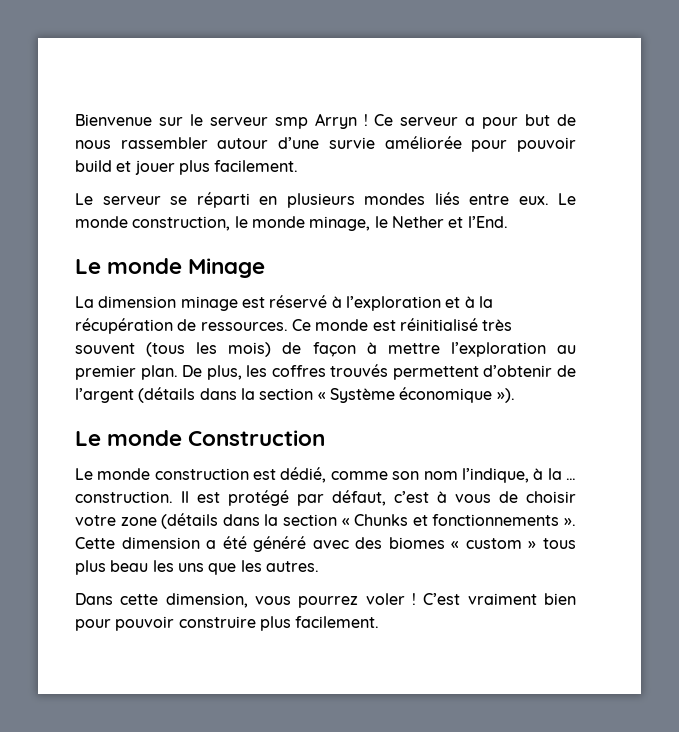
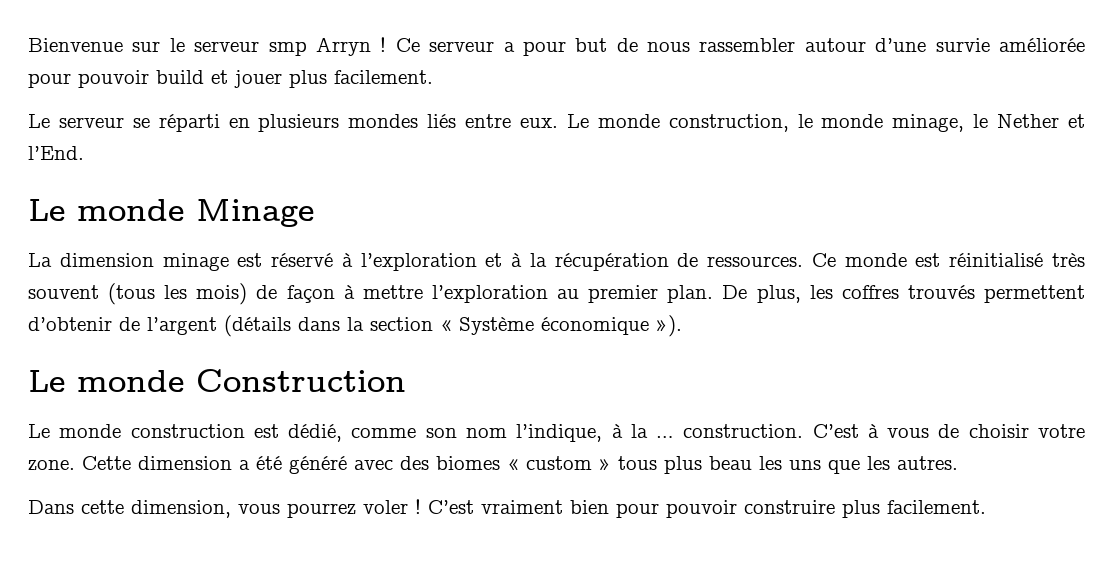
[181,490,429,506] Il est protégé par défaut, c’est -> [812,424,859,438] C’est
[120,513,577,529] zone (détails dans la section « Chunks et fonctionnements ». -> [28,460,75,471] zone.

